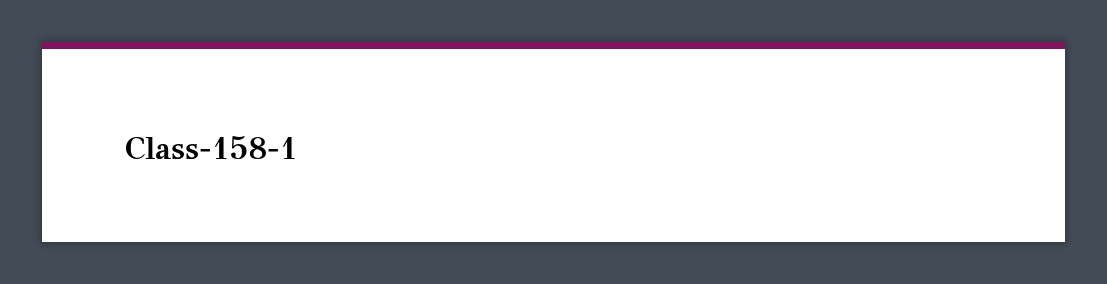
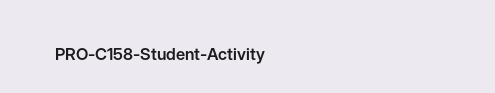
[125,136,297,160] Class-158-1 -> [55,48,265,64] PRO-C158-Student-Activity

